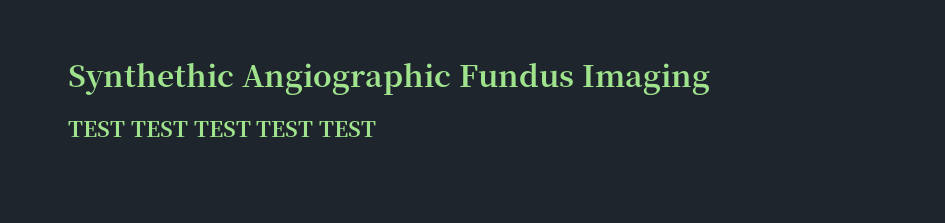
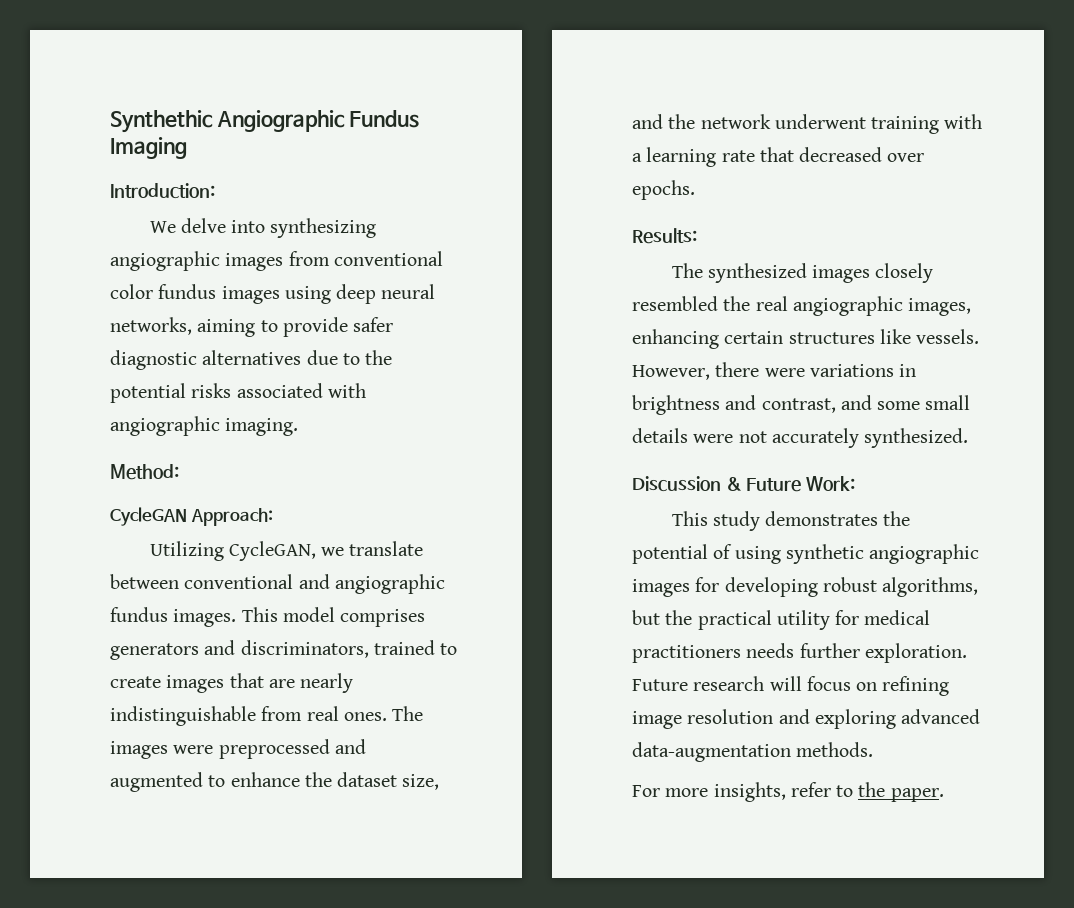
[68,121,377,137] TEST TEST TEST TEST TEST -> [110,183,215,199] [149,218,377,238] [110,251,443,271] [110,284,436,304] [110,317,394,337] [110,350,393,370] [110,383,366,403] [110,416,299,436] [110,464,179,480] [110,507,273,526] [149,541,424,561] [110,574,445,594] [110,607,426,627] [110,640,458,660] [110,673,354,693] [110,706,424,726] [110,739,366,759] [110,772,440,792] [632,114,983,134] [632,147,925,167] [632,180,695,200] [632,228,697,244] [671,263,934,283] [632,296,972,316] [632,329,980,349] [632,362,917,380] [632,395,971,415] [632,428,969,448] [632,476,856,492] [671,511,911,531] [632,544,980,564] [632,577,979,597] [632,610,931,630] [632,643,967,663] [632,676,950,696] [632,709,981,729] [632,742,874,762] [632,782,944,802] Introduction: // We delve into synthesizing angiographic images from conventional color fundus images using deep neural networks, aiming to provide safer diagnostic alternatives due to the potential risks associated with angiographic imaging. // Method: // CycleGAN Approach: // Utilizing CycleGAN, we translate between conventional and angiographic fundus images. This model comprises generators and discriminators, trained to create images that are nearly indistinguishable from real ones. The images were preprocessed and augmented to enhance the dataset size, and the network underwent training with a learning rate that decreased over epochs. // Results: // The synthesized images closely resembled the real angiographic images, enhancing certain structures like vessels. However, there were variations in brightness and contrast, and some small details were not accurately synthesized. // Discussion & Future Work: // This study demonstrates the potential of using synthetic angiographic images for developing robust algorithms, but the practical utility for medical practitioners needs further exploration. Future research will focus on refining image resolution and exploring advanced data-augmentation methods. // For more insights, refer to the paper.

